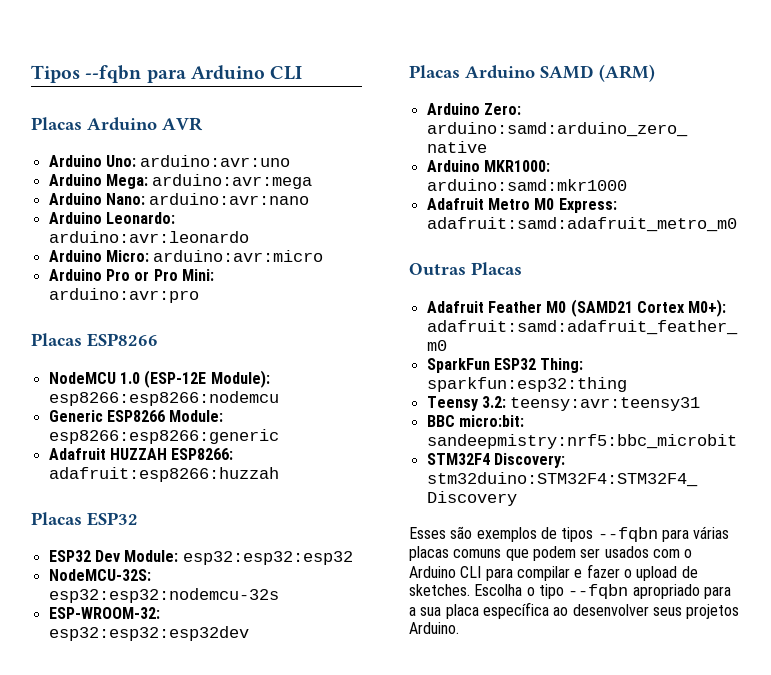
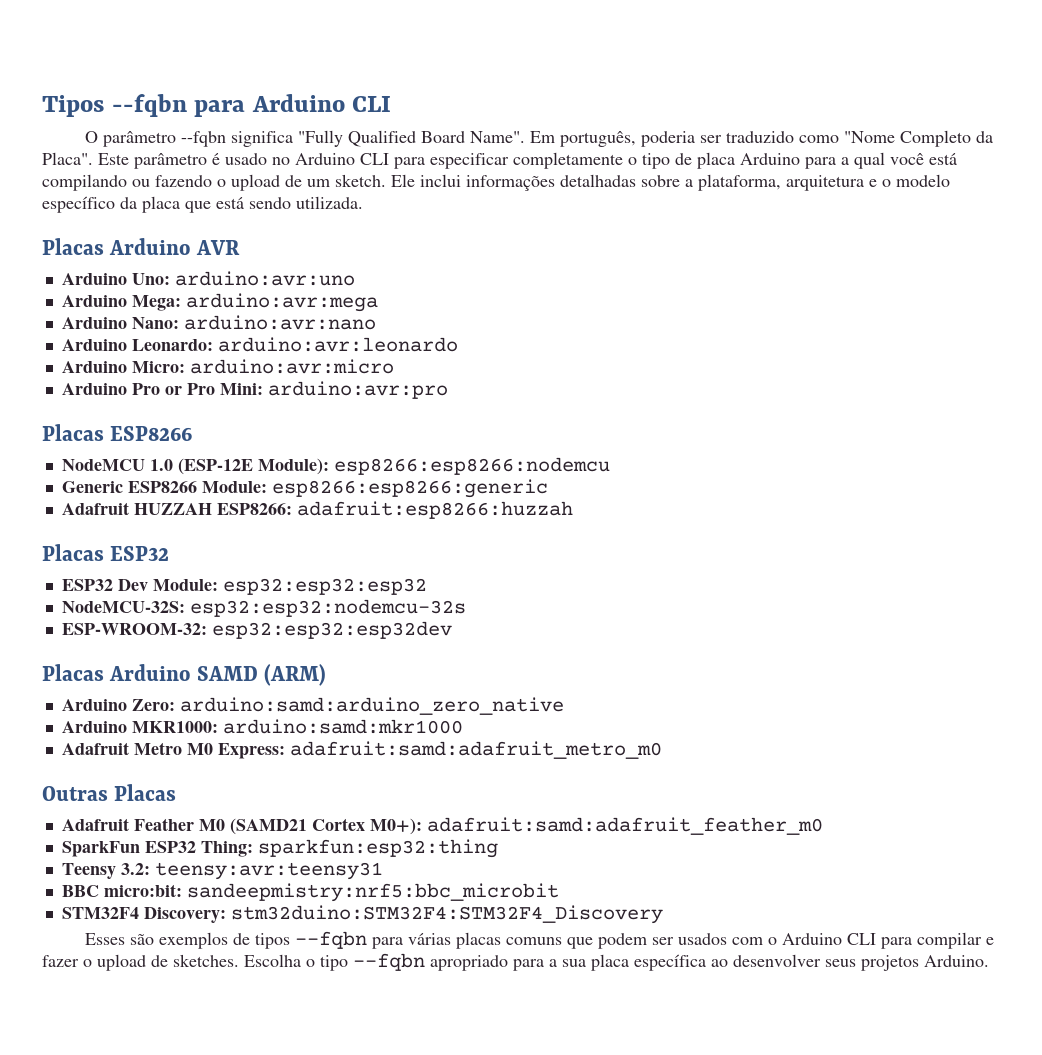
(303, 73) none -> [84,130,993,147] [42,152,957,169] [42,174,950,191] [42,196,363,213] // O parâmetro --fqbn significa "Fully Qualified Board Name". Em português, poderia ser traduzido como "Nome Completo da Placa". Este parâmetro é usado no Arduino CLI para especificar completamente o tipo de placa Arduino para a qual você está compilando ou fazendo o upload de um sketch. Ele inclui informações detalhadas sobre a plataforma, arquitetura e o modelo específico da placa que está sendo utilizada.

